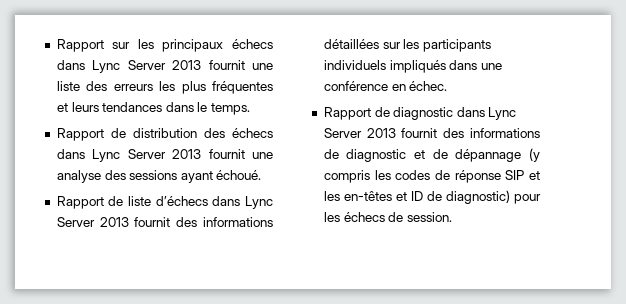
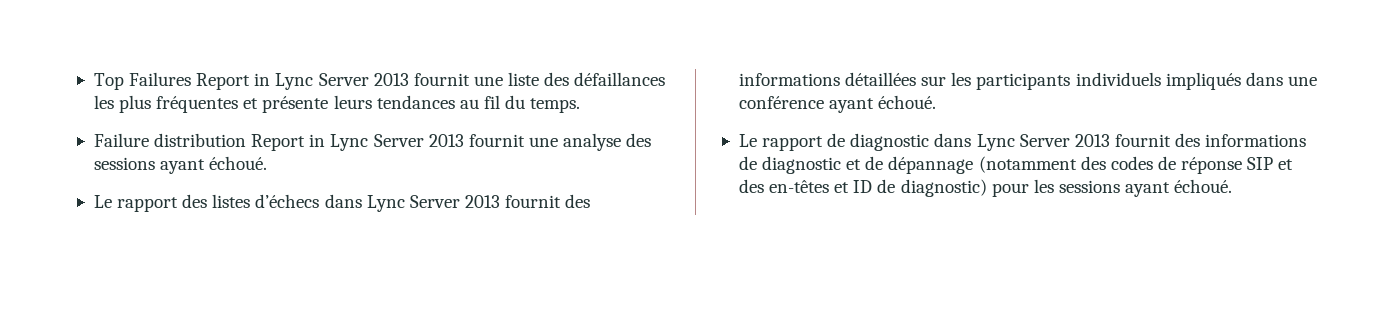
[56,39,273,52] [56,60,85,70] Rapport sur les principaux échecs dans -> [93,72,271,90] Top Failures Report in
[113,84,153,91] erreurs -> [574,72,666,86] défaillances
(68, 107) none -> [262,96,329,113] présente
[165,102,251,115] [56,128,273,141] [56,149,85,159] dans le temps. // Rapport de distribution des échecs dans -> [459,95,581,113] [93,133,326,151] au fil du temps. // Failure distribution Report in
[56,196,152,209] Rapport de liste -> [93,194,251,212] Le rapport des listes
[391,81,448,91] [323,107,371,120] en échec. // Rapport -> [829,95,937,113] [738,134,824,151] ayant échoué. // Le rapport
[529,148,540,162] [323,170,391,183] (y compris les -> [978,156,1106,173] (notamment des
[323,191,340,201] les -> [738,179,764,193] des
[343,212,452,222] échecs de session. -> [1058,179,1233,197] sessions ayant échoué.

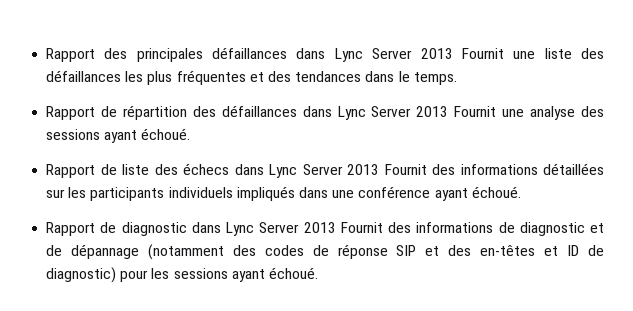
[93,72,470,90] Top Failures Report in Lync Server 2013 fournit -> [46,47,504,62] Rapport des principales défaillances dans Lync Server 2013 Fournit
[262,95,581,113] [93,133,525,151] présente leurs tendances au fil du temps. // Failure distribution Report in Lync Server 2013 fournit -> [267,71,457,85] [46,105,497,120] des tendances dans le temps. // Rapport de répartition des défaillances dans Lync Server 2013 Fournit
[93,194,562,212] Le rapport des listes d’échecs dans Lync Server 2013 fournit -> [46,163,427,178] Rapport de liste des échecs dans Lync Server 2013 Fournit
[738,134,824,151] Le rapport -> [46,222,96,236] Rapport
[1114,134,1171,147] fournit -> [340,222,383,233] Fournit

